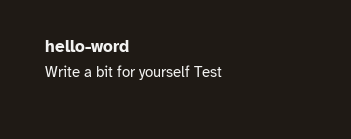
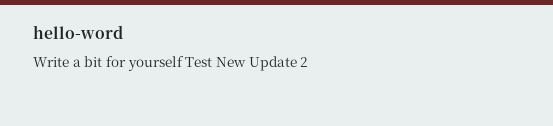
(222, 71) none -> [215,56,309,71] New Update 2

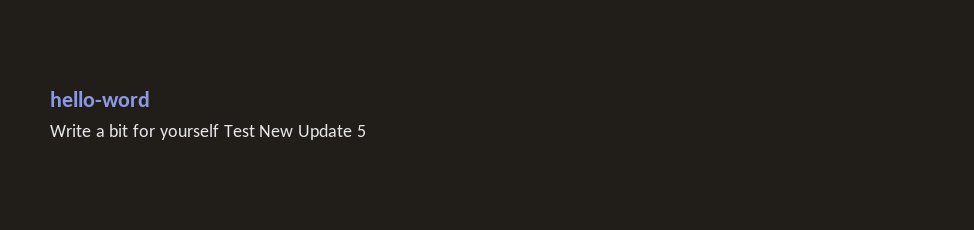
[300,57,309,67] 2 -> [356,125,366,137] 5

